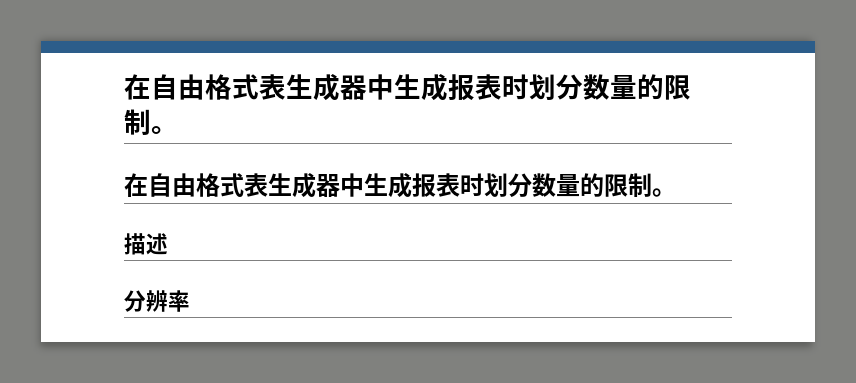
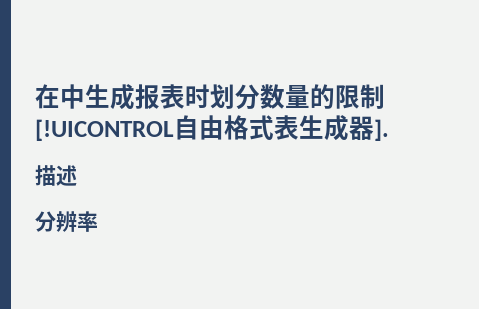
[124,74,691,101] [124,109,178,135] [124,173,676,198] 在自由格式表生成器中生成报表时划分数量的限制。 // 在自由格式表生成器中生成报表时划分数量的限制。 -> [35,84,385,110] [35,115,389,141] 在中生成报表时划分数量的限制[!UICONTROL自由格式表生成器].

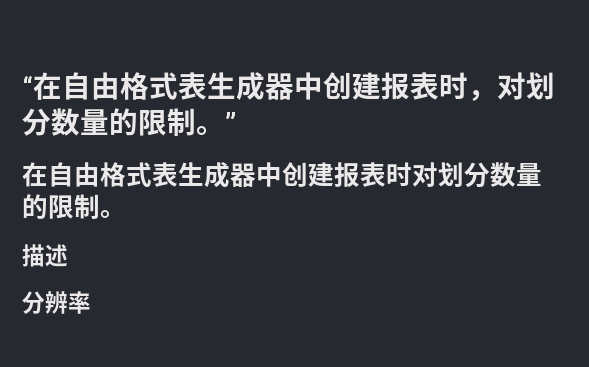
[35,84,385,110] [35,115,389,141] 在中生成报表时划分数量的限制[!UICONTROL自由格式表生成器]. -> [22,72,555,102] [22,108,236,136] [22,162,542,188] [22,194,126,219] “在自由格式表生成器中创建报表时，对划分数量的限制。” // 在自由格式表生成器中创建报表时对划分数量的限制。

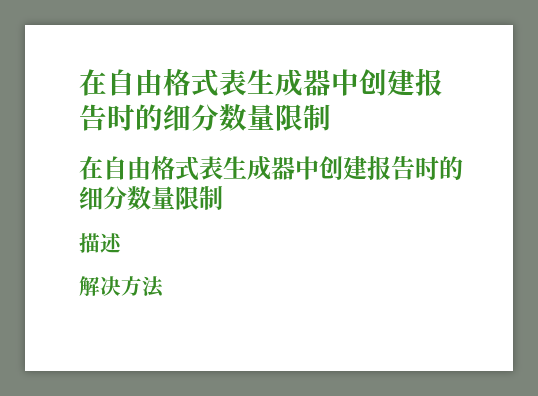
[22,72,555,102] [22,108,236,136] [22,162,542,188] [22,194,126,219] “在自由格式表生成器中创建报表时，对划分数量的限制。” // 在自由格式表生成器中创建报表时对划分数量的限制。 -> [79,68,443,97] [79,104,331,131] [79,156,463,181] [79,186,223,210] 在自由格式表生成器中创建报告时的细分数量限制 // 在自由格式表生成器中创建报告时的细分数量限制
[22,291,91,314] 分辨率 -> [79,276,165,298] 解决方法

